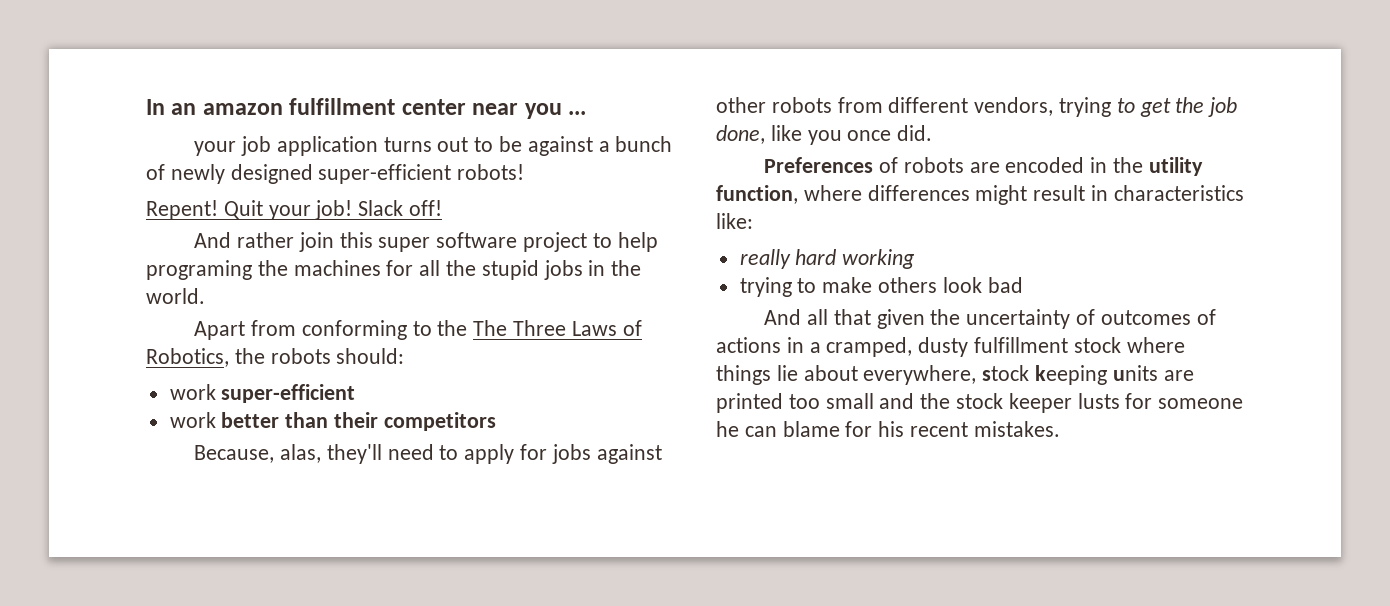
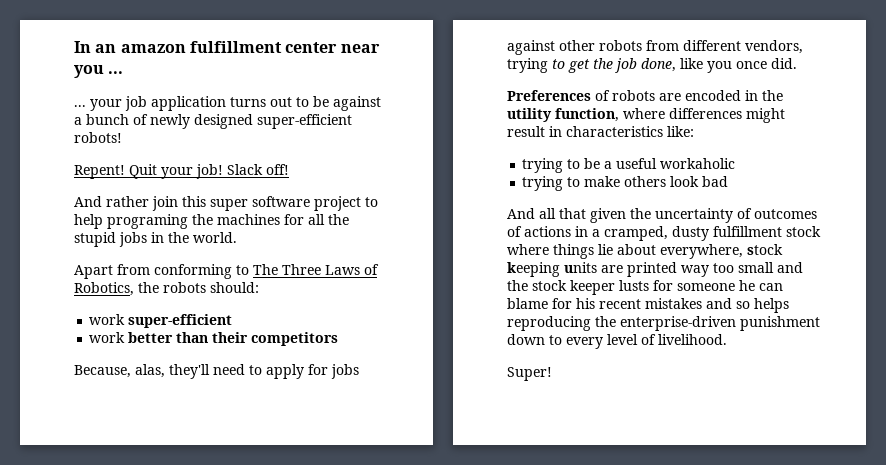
(587, 113) none -> [74,105,86,107] ...
[437,320,468,336] the -> (249, 270) none
[739,249,916,269] really hard working -> [522,158,736,173] trying to be a useful workaholic
(783, 403) none -> [681,265,709,277] way
[973,421,1060,437] mistakes. -> [645,298,789,313] [507,316,820,331] [507,334,727,349] [507,367,552,381] mistakes and so helps reproducing the enterprise-driven punishment down to every level of livelihood. // Super!

